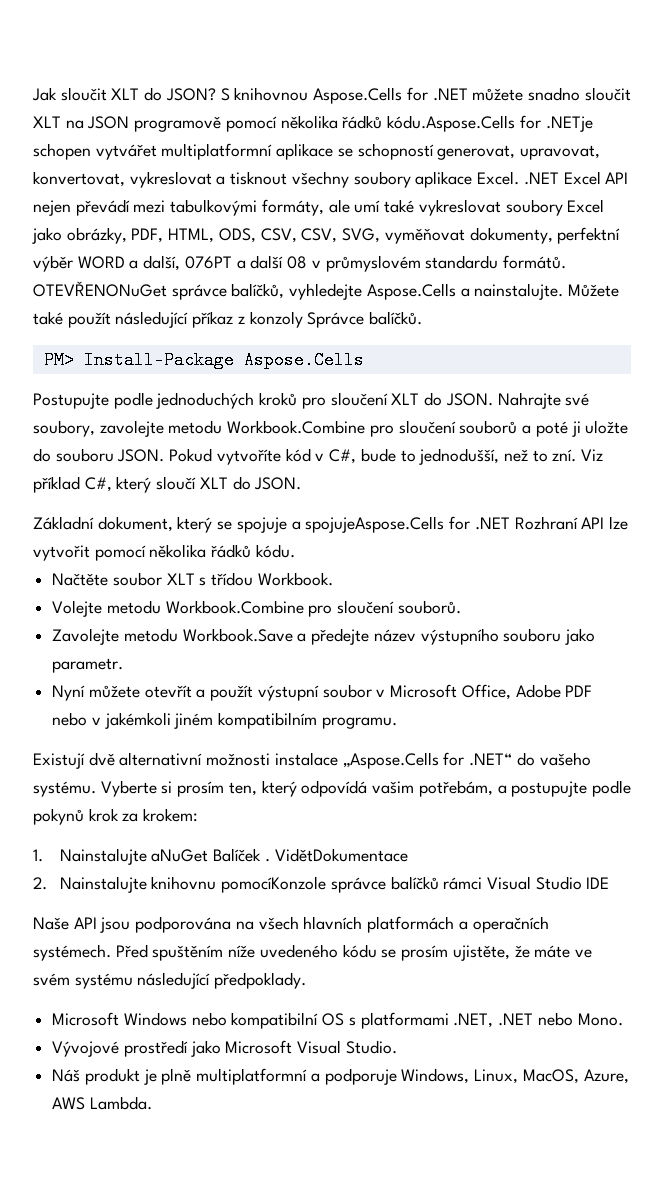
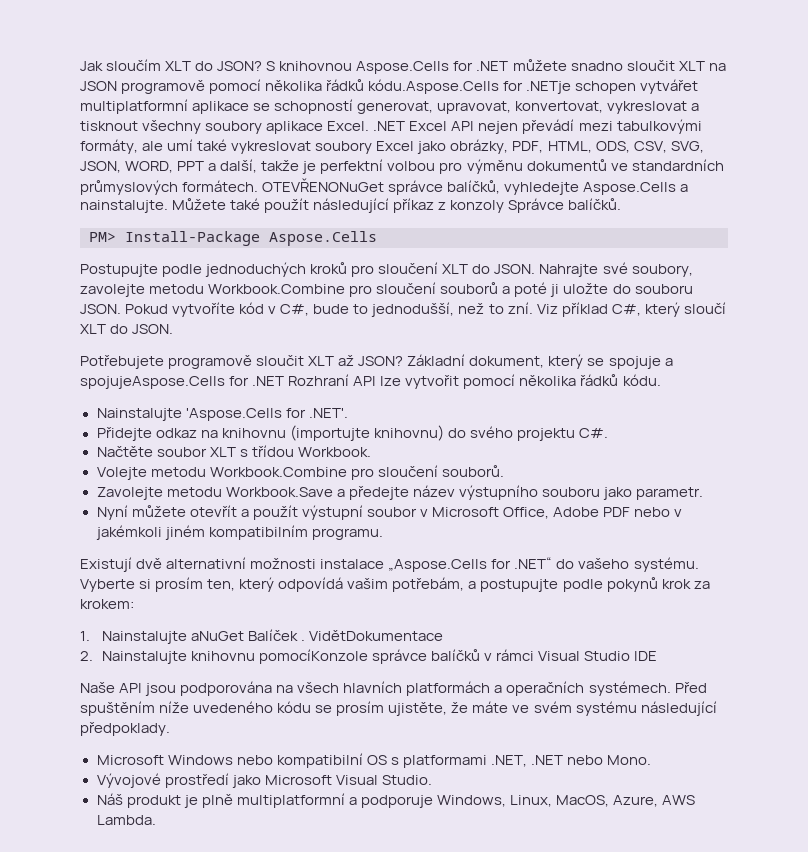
[60,87,107,101] sloučit -> [106,59,162,71] sloučím
[301,227,621,244] [33,255,566,272] CSV, SVG, vyměňovat dokumenty, perfektní výběr WORD a další, 076PT a další 08 v průmyslovém standardu formátů. -> [670,141,704,153] [80,159,724,174] [80,180,259,195] SVG, JSON, WORD, PPT a další, takže je perfektní volbou pro výměnu dokumentů ve standardních průmyslových formátech.
(302, 483) none -> [80,355,404,369] Potřebujete programově sloučit XLT až JSON?
(295, 551) none -> [96,408,348,421] [96,425,608,441] // Nainstalujte 'Aspose.Cells for .NET'. // Přidejte odkaz na knihovnu (importujte knihovnu) do svého projektu C#.
(439, 883) none -> [483,653,492,661] v

